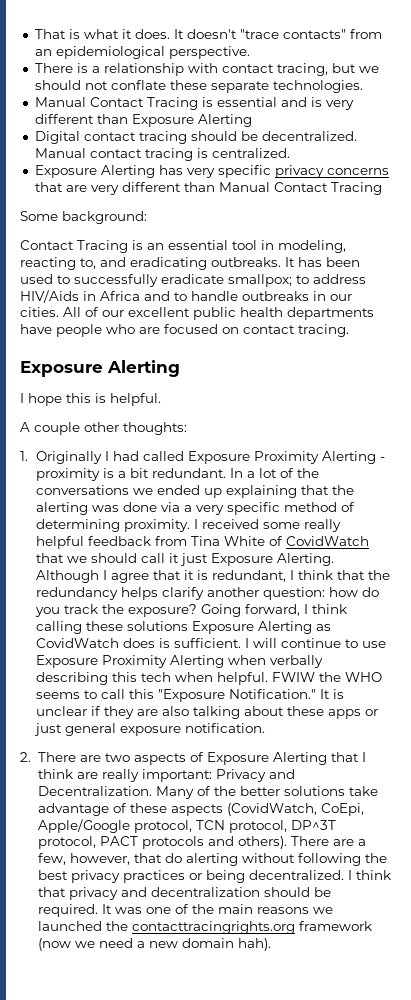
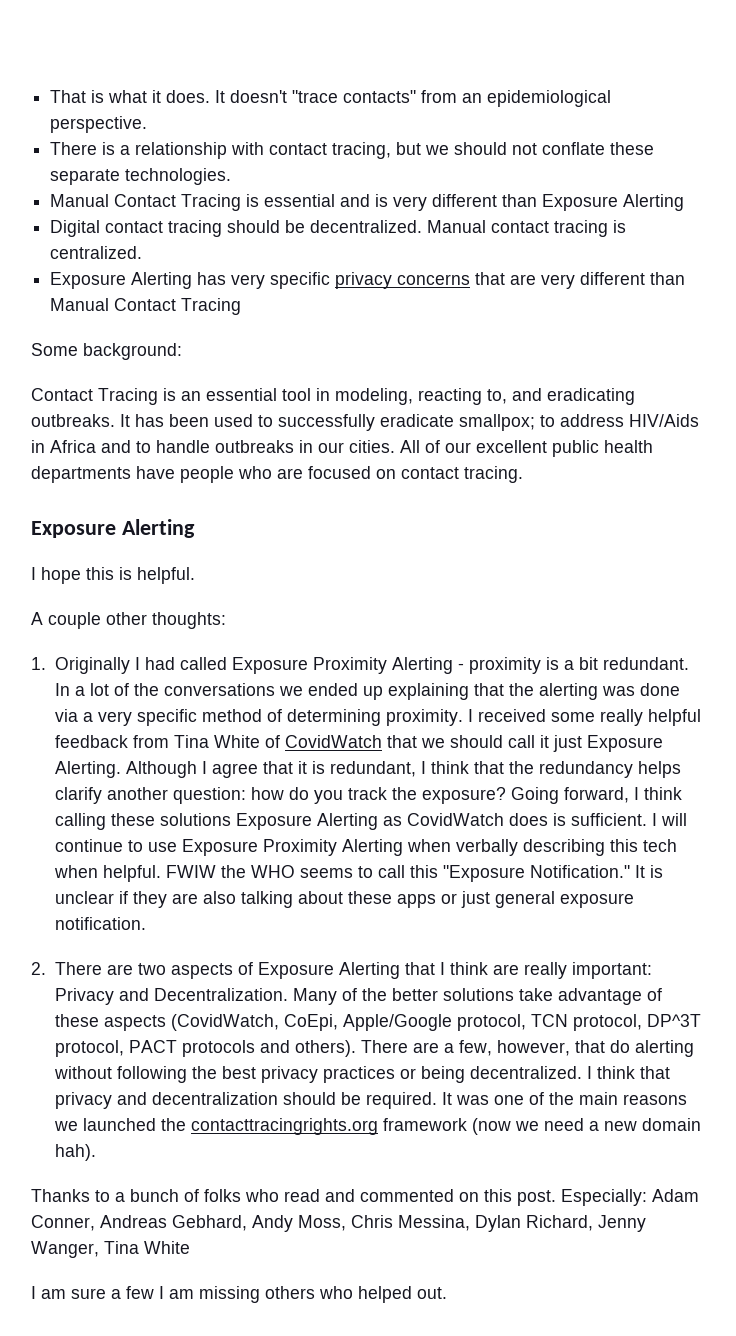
(271, 944) none -> [31,1189,699,1206] [31,1215,646,1232] [31,1241,190,1258] [31,1286,447,1303] // Thanks to a bunch of folks who read and commented on this post. Especially: Adam Conner, Andreas Gebhard, Andy Moss, Chris Messina, Dylan Richard, Jenny Wanger, Tina White // I am sure a few I am missing others who helped out.

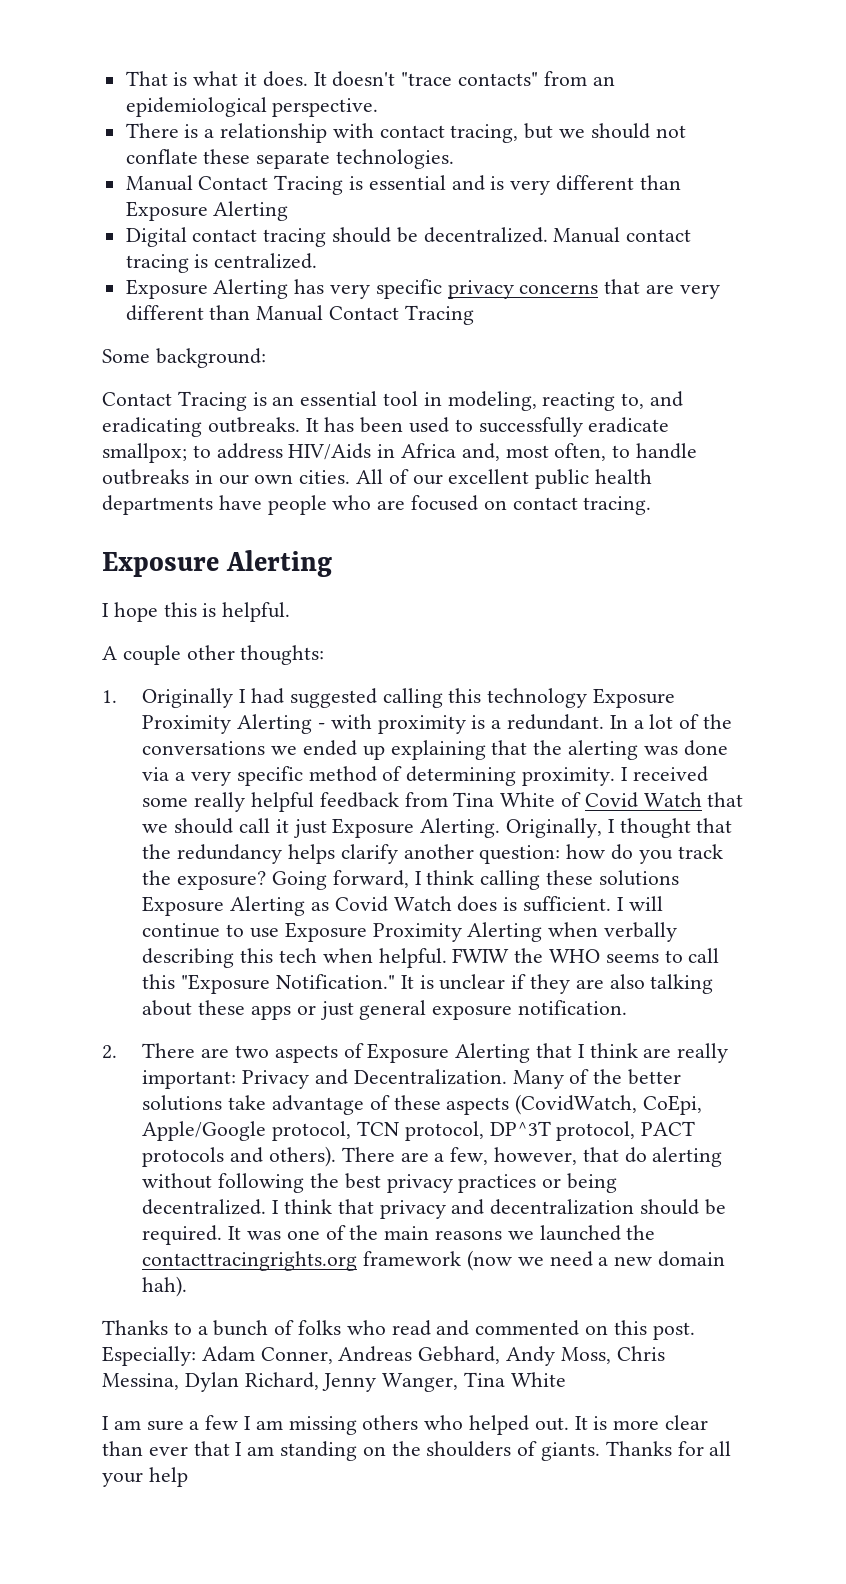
[101,440,131,453] and -> [461,443,607,461] and, most often,
(344, 447) none -> [254,474,294,484] own
[179,657,227,670] called -> [289,688,588,708] suggested calling this technology
(464, 666) none -> [330,714,372,729] with
[578,657,598,670] bit -> (502, 724) none
[284,735,382,748] CovidWatch -> [584,792,702,808] Covid Watch
[125,761,469,778] Although I agree that it is redundant, I think -> [505,818,691,838] Originally, I thought
[406,813,504,826] CovidWatch -> [334,896,452,912] Covid Watch
(447, 1293) none -> [574,1415,709,1430] [102,1441,732,1461] [102,1467,188,1487] It is more clear than ever that I am standing on the shoulders of giants. Thanks for all your help

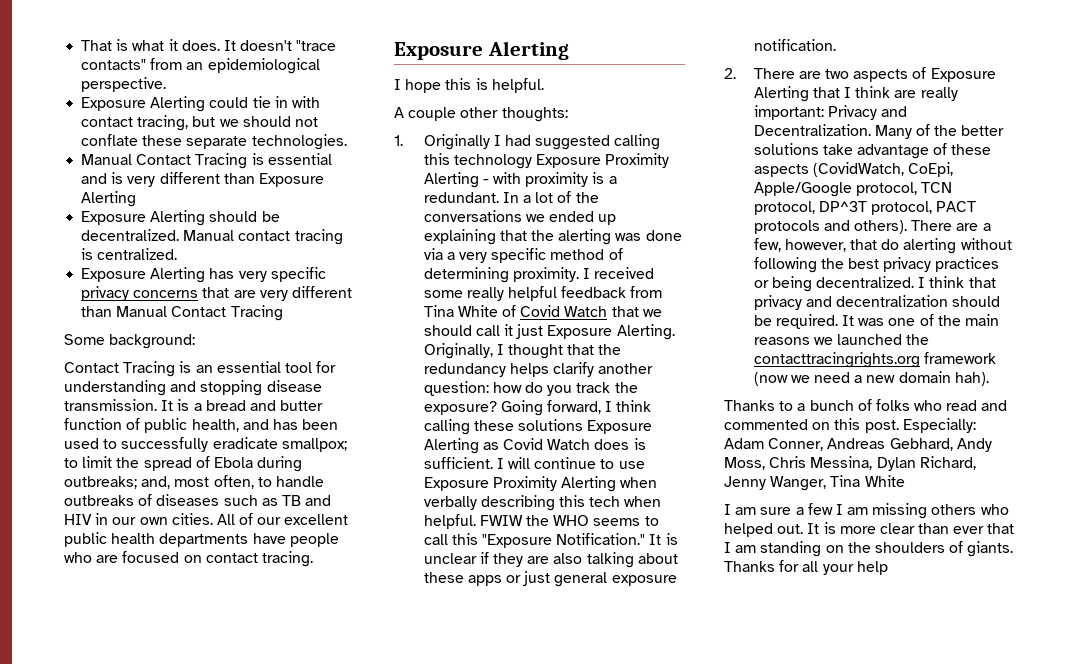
[125,123,328,143] There is a relationship -> [81,96,288,112] Exposure Alerting could tie in
[125,227,327,247] Digital contact tracing -> [81,210,206,226] Exposure Alerting
[423,391,684,411] [102,417,319,437] in modeling, reacting to, and eradicating outbreaks. It -> [316,361,337,373] [64,380,322,396] [64,399,324,411] [64,418,269,433] for understanding and stopping disease transmission. It is a bread and butter function of public health, and
[216,443,457,460] address HIV/Aids in Africa -> [82,456,303,472] [64,476,137,489] limit the spread of Ebola during outbreaks;
(189, 477) none -> [138,494,332,506] [64,514,92,525] of diseases such as TB and HIV

